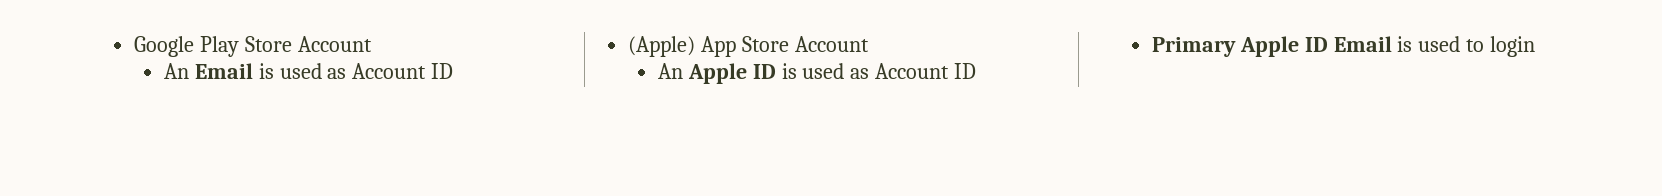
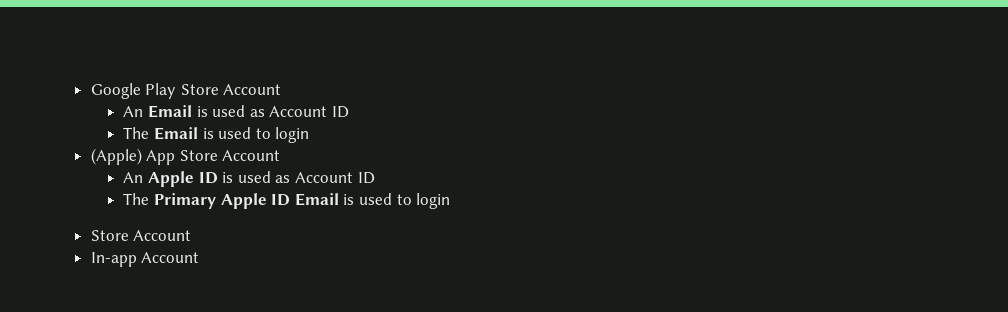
(454, 71) none -> [123,127,310,143] // The Email is used to login
(977, 71) none -> [123,193,150,205] The
(1536, 46) none -> [90,230,192,241] [90,252,200,267] // Store Account // In-app Account

